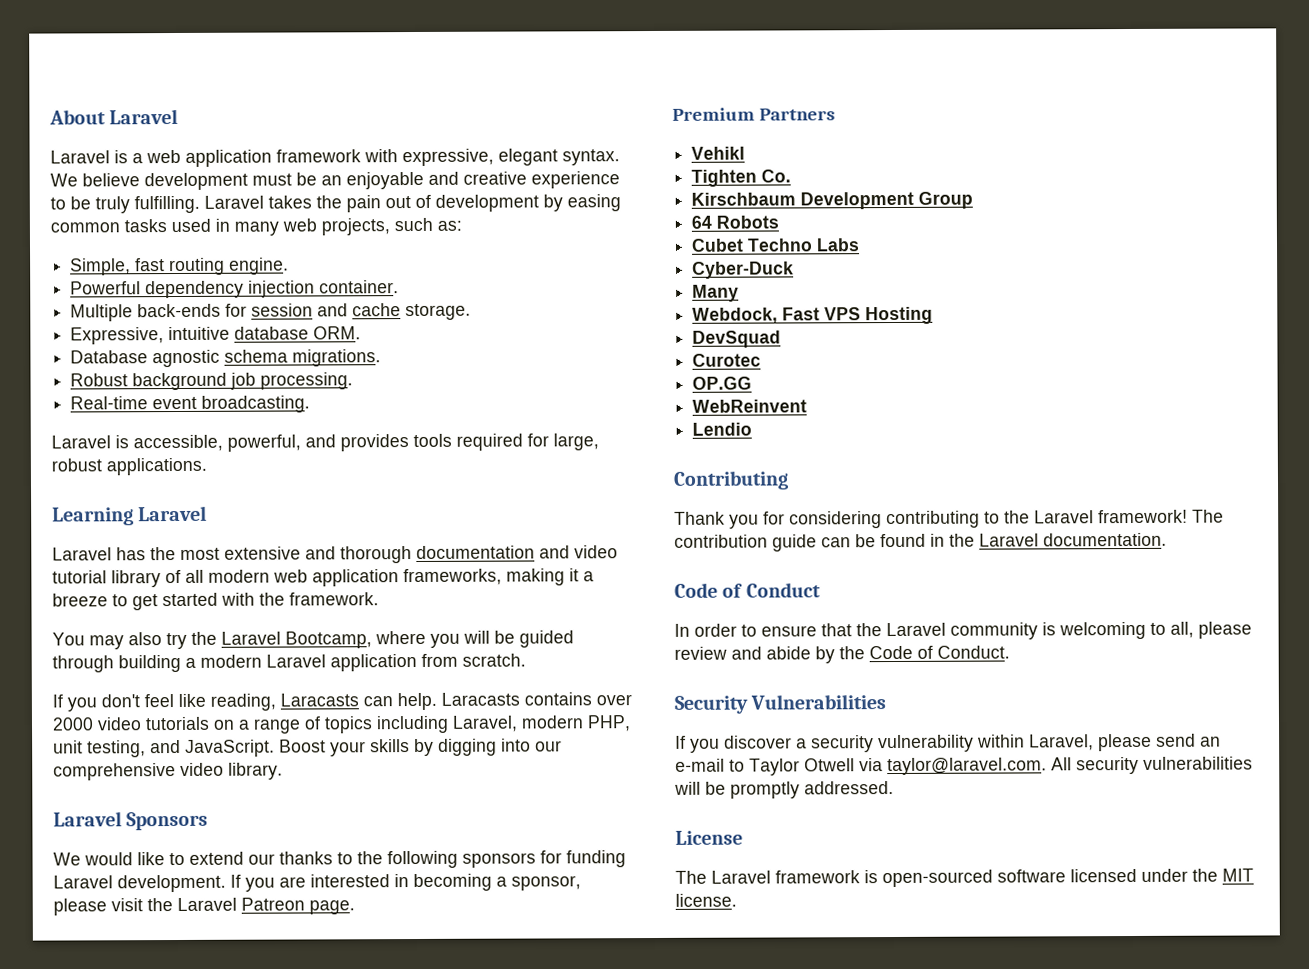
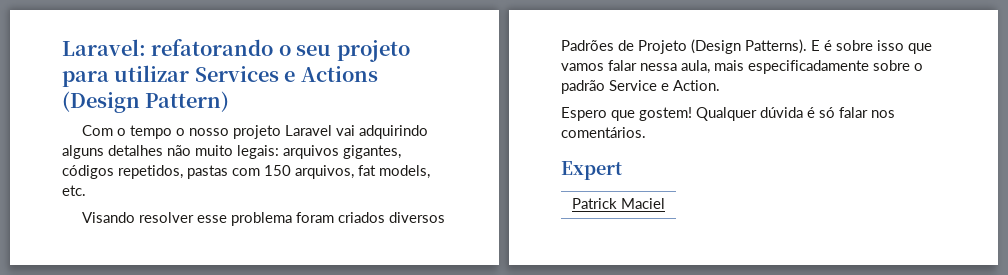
[49,108,179,125] [50,148,620,167] [50,171,620,191] [50,194,621,214] [50,217,462,236] [70,257,290,276] [70,280,400,299] [70,303,472,322] [70,326,362,345] [70,349,382,368] [70,372,354,391] [70,395,311,413] [51,433,599,452] [51,457,207,476] [52,505,208,526] [52,545,618,564] [52,568,594,588] [52,592,379,611] [52,630,574,650] [52,653,526,673] [52,692,632,712] [52,715,631,734] [53,738,562,758] [53,762,283,781] [53,811,209,831] [53,850,626,869] [53,873,581,893] [53,897,355,916] [672,107,835,121] [691,146,746,160] [691,169,792,187] [691,191,974,210] [691,215,780,229] [691,238,861,252] [692,261,795,279] [692,284,740,302] [692,306,934,325] [692,330,782,348] [692,353,762,367] [692,376,753,390] [692,399,808,413] [692,422,753,436] [673,470,789,490] [674,509,1224,529] [674,532,1167,552] [674,582,821,598] [674,621,1252,640] [674,645,1010,664] [674,694,887,714] [675,733,1221,753] [675,756,1253,776] [674,781,894,799] [675,830,743,845] [675,868,1254,888] [675,893,737,907] About Laravel // Laravel is a web application framework with expressive, elegant syntax. We believe development must be an enjoyable and creative experience to be truly fulfilling. Laravel takes the pain out of development by easing common tasks used in many web projects, such as: // Simple, fast routing engine. // Powerful dependency injection container. // Multiple back-ends for session and cache storage. // Expressive, intuitive database ORM. // Database agnostic schema migrations. // Robust background job processing. // Real-time event broadcasting. // Laravel is accessible, powerful, and provides tools required for large, robust applications. // Learning Laravel // Laravel has the most extensive and thorough documentation and video tutorial library of all modern web application frameworks, making it a breeze to get started with the framework. // You may also try the Laravel Bootcamp, where you will be guided through building a modern Laravel application from scratch. // If you don't feel like reading, Laracasts can help. Laracasts contains over 2000 video tutorials on a range of topics including Laravel, modern PHP, unit testing, and JavaScript. Boost your skills by digging into our comprehensive video library. // Laravel Sponsors // We would like to extend our thanks to the following sponsors for funding Laravel development. If you are interested in becoming a sponsor, please visit the Laravel Patreon page. // Premium Partners // Vehikl // Tighten Co. // Kirschbaum Development Group // 64 Robots // Cubet Techno Labs // Cyber-Duck // Many // Webdock, Fast VPS Hosting // DevSquad // Curotec // OP.GG // WebReinvent // Lendio // Contributing // Thank you for considering contributing to the Laravel framework! The contribution guide can be found in the Laravel documentation. // Code of Conduct // In order to ensure that the Laravel community is welcoming to all, please review and abide by the Code of Conduct. // Security Vulnerabilities // If you discover a security vulnerability within Laravel, please send an e-mail to Taylor Otwell via taylor@laravel.com. All security vulnerabilities will be promptly addressed. // License // The Laravel framework is open-sourced software licensed under the MIT license. -> [62,39,410,62] [62,65,378,87] [62,91,230,113] [82,125,429,139] [62,145,401,159] [62,165,430,179] [62,185,86,196] [82,212,446,226] [561,39,932,54] [561,60,923,74] [561,80,720,94] [561,107,895,121] [561,127,646,138] [561,161,622,180] [572,198,665,209] Laravel: refatorando o seu projeto para utilizar Services e Actions (Design Pattern) // Com o tempo o nosso projeto Laravel vai adquirindo alguns detalhes não muito legais: arquivos gigantes, códigos repetidos, pastas com 150 arquivos, fat models, etc. // Visando resolver esse problema foram criados diversos Padrões de Projeto (Design Patterns). E é sobre isso que vamos falar nessa aula, mais especificadamente sobre o padrão Service e Action. // Espero que gostem! Qualquer dúvida é só falar nos comentários. // Expert // Patrick Maciel

